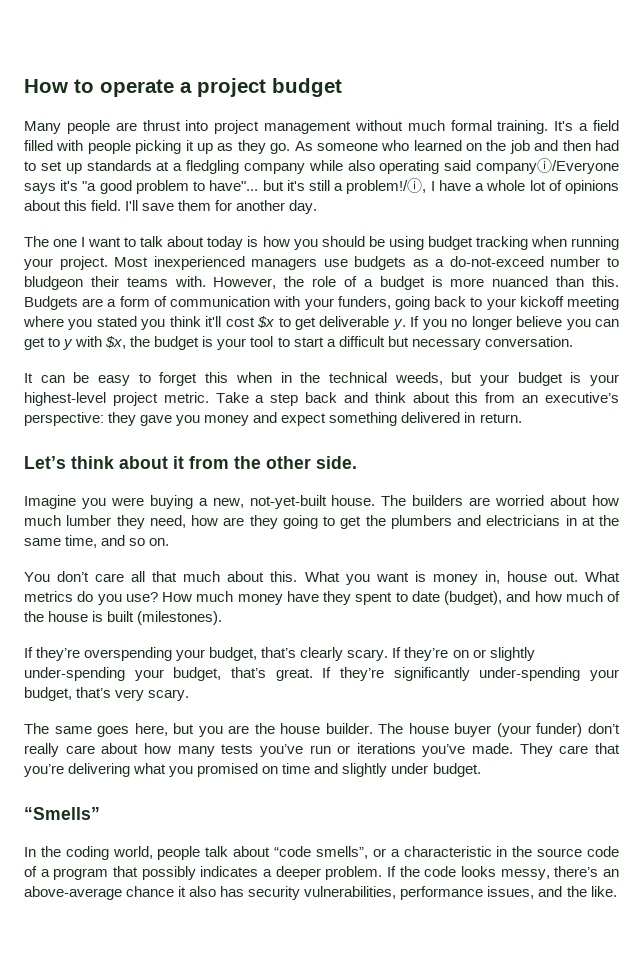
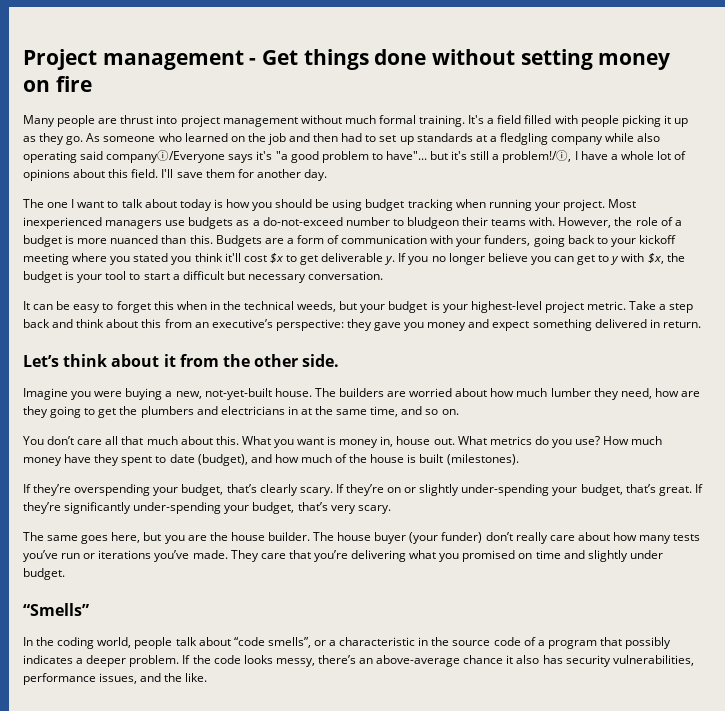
[24,78,342,97] How to operate a project budget -> [23,49,671,70] [23,76,92,92] Project management - Get things done without setting money on fire

